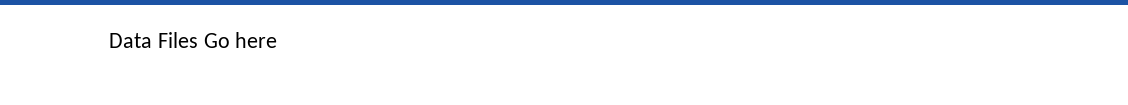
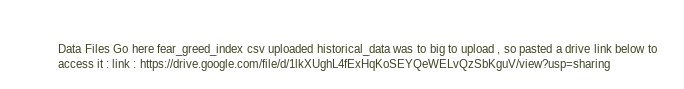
(278, 40) none -> [157,44,657,56] [58,59,610,71] fear_greed_index csv uploaded historical_data was to big to upload , so pasted a drive link below to access it : link : https://drive.google.com/file/d/1lkXUghL4fExHqKoSEYQeWELvQzSbKguV/view?usp=sharing

